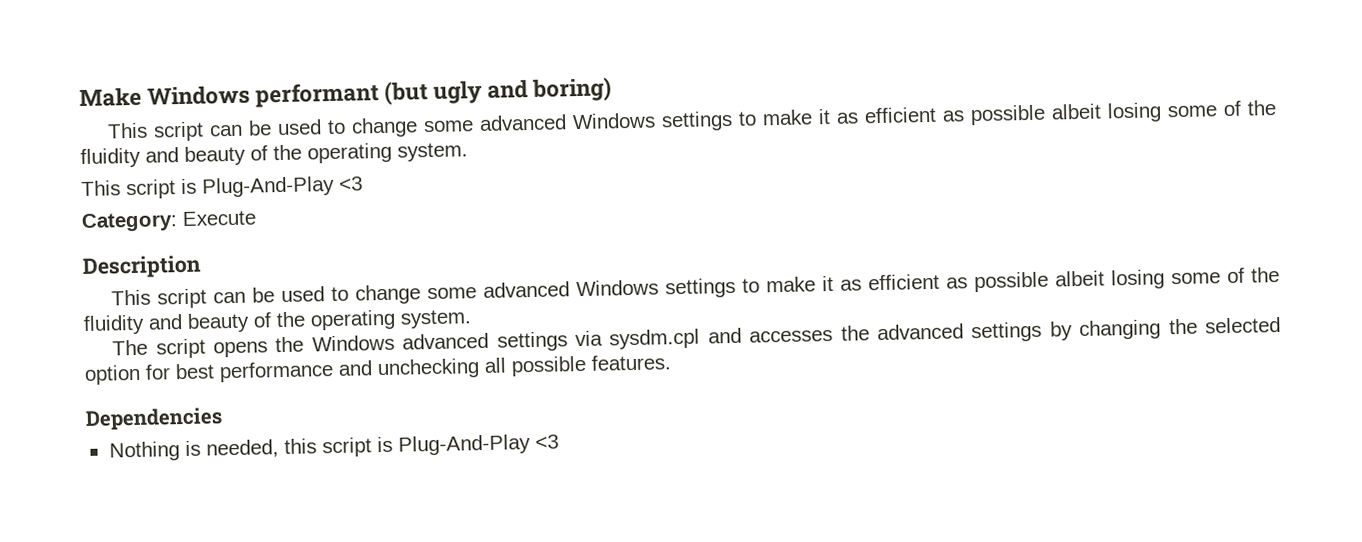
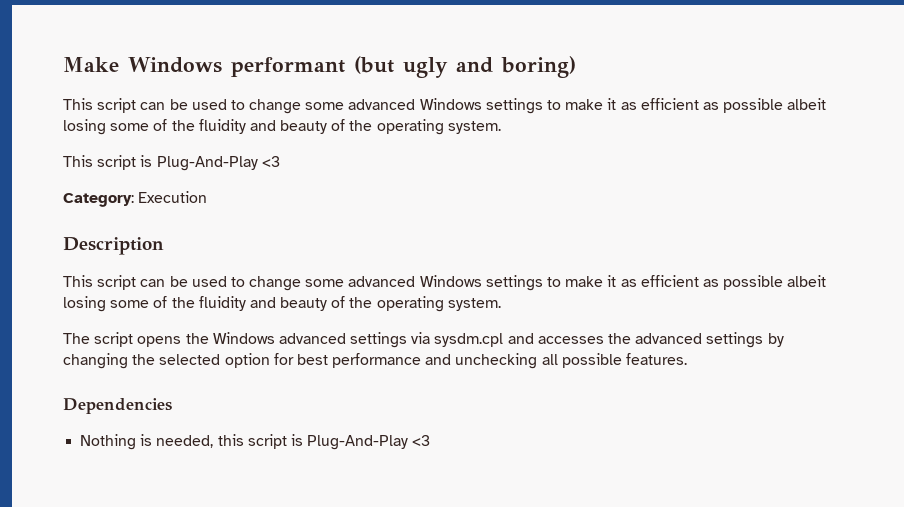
[182,210,256,226] Execute -> [138,191,208,203] Execution

